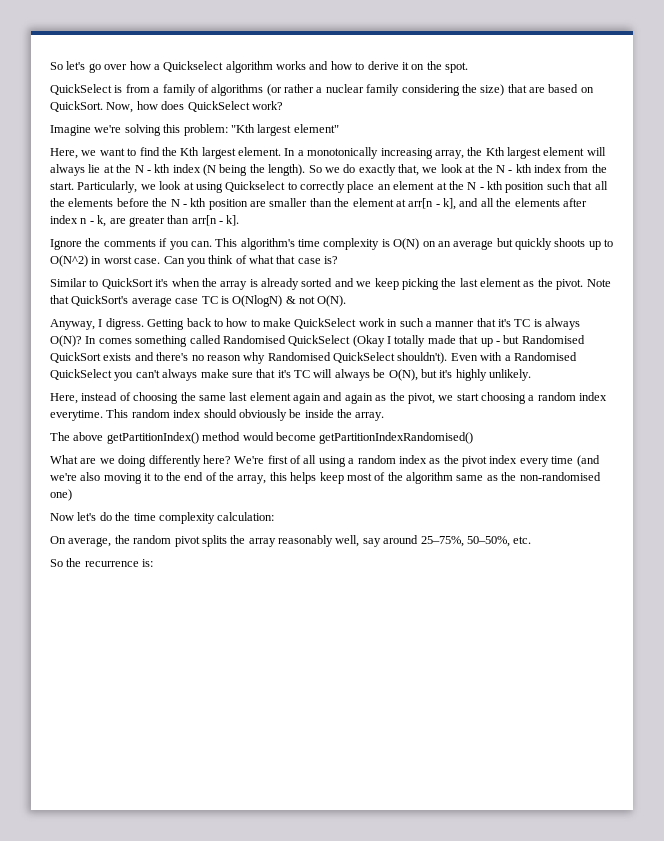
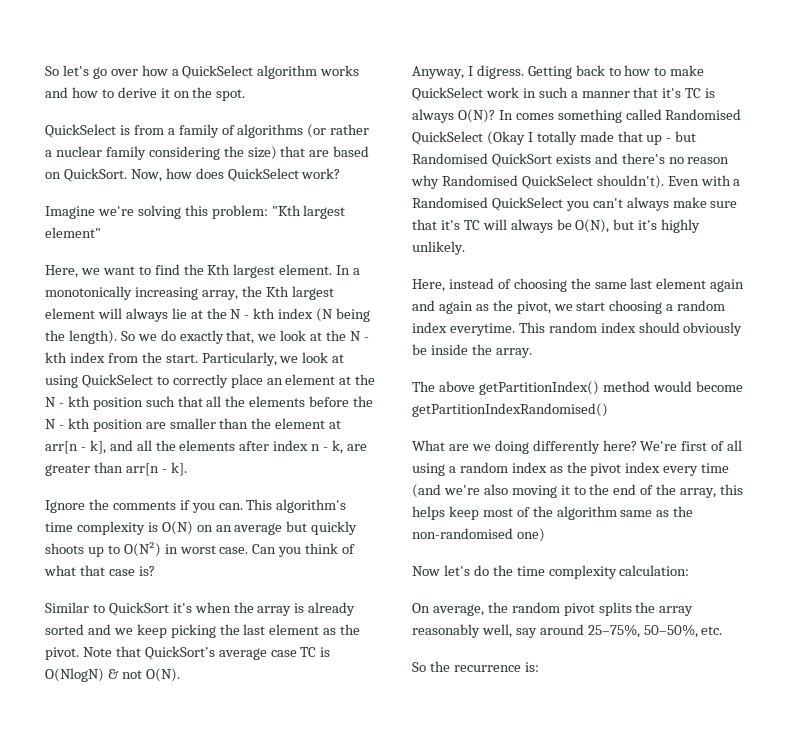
[163,61,224,72] Quickselect -> [182,65,254,79] QuickSelect
[225,181,286,192] Quickselect -> [81,374,153,388] QuickSelect
[50,255,88,267] O(N^2) -> [123,542,161,557] O(N²)

